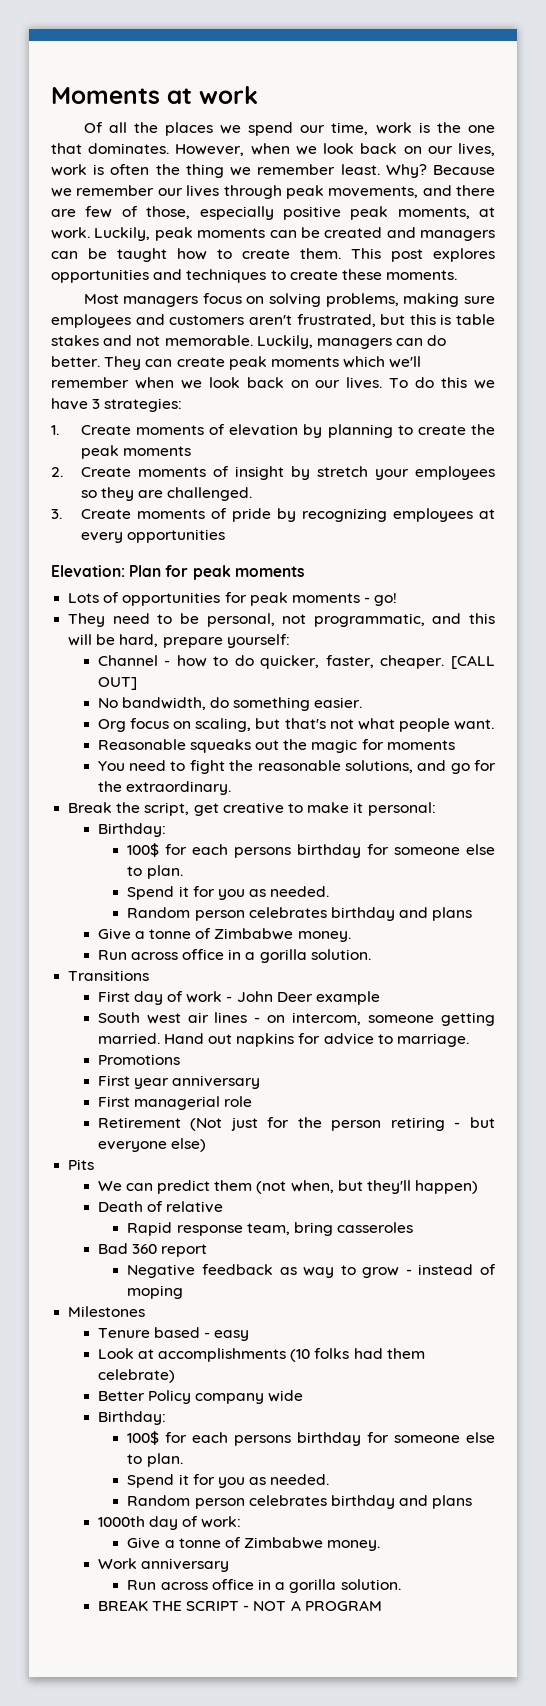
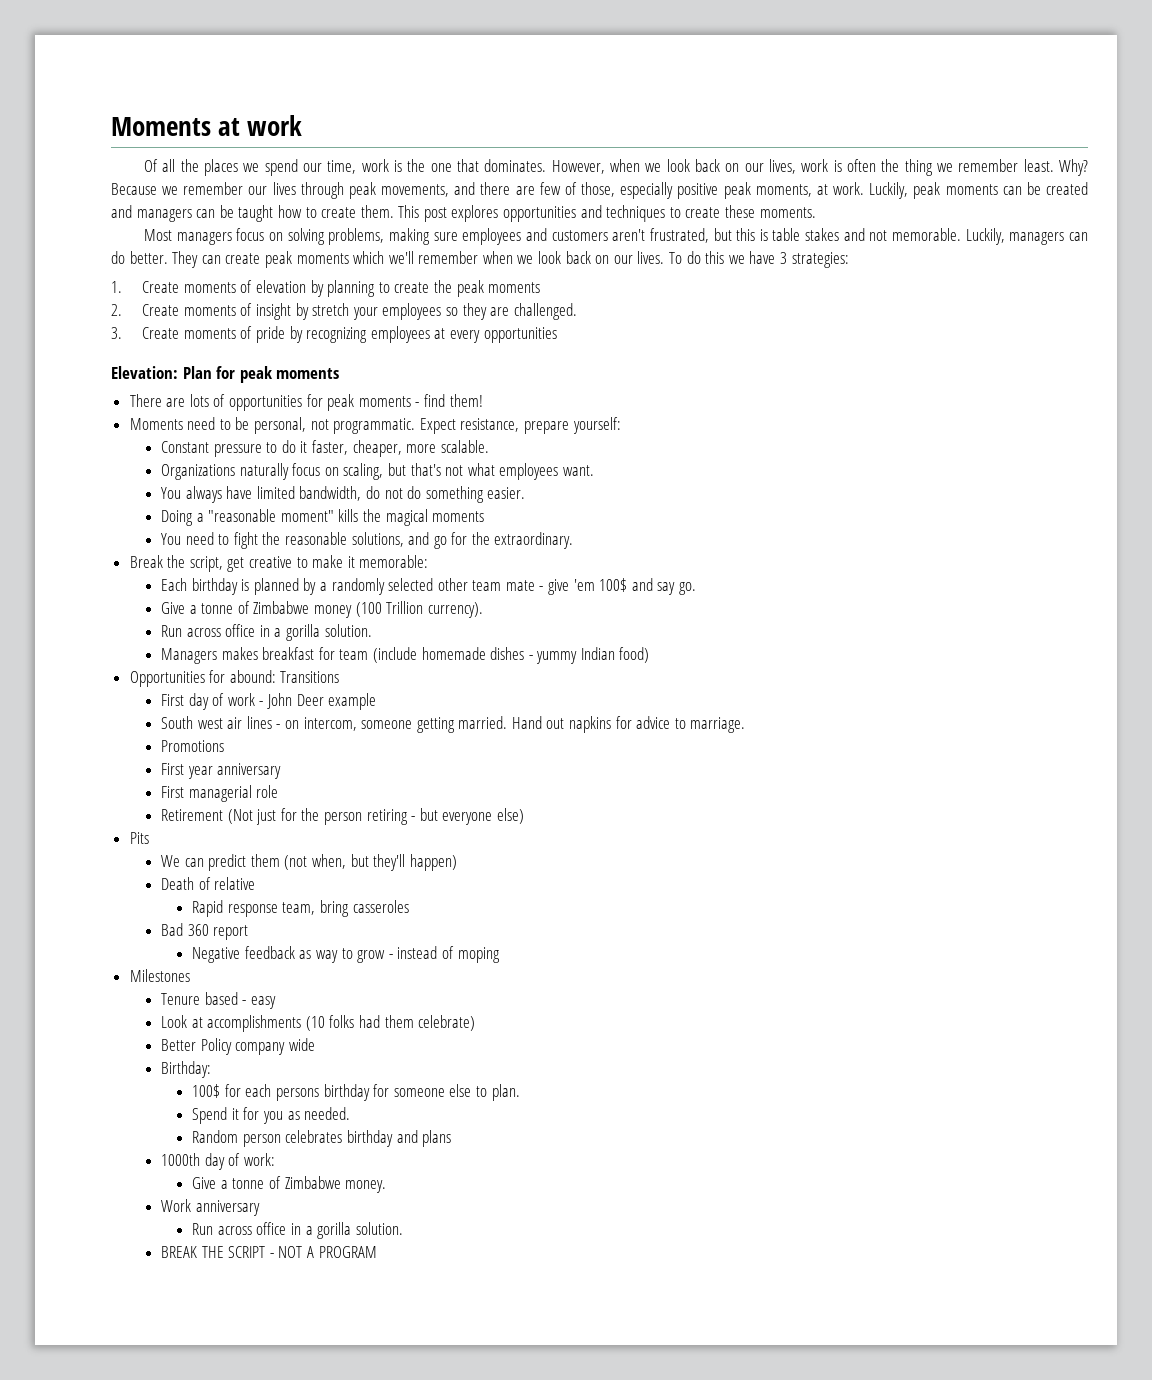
[68,593,100,603] Lots -> [129,394,209,407] There are lots
[374,593,398,606] [68,613,106,627] go! // They -> [424,394,483,407] [129,418,183,430] find them! // Moments
[313,613,495,627] [68,634,290,648] [97,655,495,669] [97,677,137,690] [97,697,363,711] [97,719,126,732] programmatic, and this will be hard, prepare yourself: // Channel - how to do quicker, faster, cheaper. [CALL OUT] // No bandwidth, do something easier. // Org -> [333,417,621,434] [160,440,489,457] [160,463,289,480] programmatic. Expect resistance, prepare yourself: // Constant pressure to do it faster, cheaper, more scalable. // Organizations naturally
[399,718,451,732] people -> [499,463,559,480] employees
[97,739,384,753] Reasonable squeaks out the magic for -> [160,486,526,503] [160,509,428,526] You always have limited bandwidth, do not do something easier. // Doing a "reasonable moment" kills the magical
[367,802,436,816] [97,823,166,837] [127,843,496,858] [127,865,183,879] [127,886,330,900] [127,907,473,921] [97,928,351,942] [97,949,371,963] personal: // Birthday: // 100$ for each persons birthday for someone else to plan. // Spend it for you as needed. // Random person celebrates birthday and plans // Give a tonne of Zimbabwe money. // Run across office in a gorilla solution. // -> [359,555,429,568] [160,578,696,595] [160,601,483,618] [160,624,372,641] [160,647,650,664] [129,670,276,687] memorable: // Each birthday is planned by a randomly selected other team mate - give 'em 100$ and say go. // Give a tonne of Zimbabwe money (100 Trillion currency). // Run across office in a gorilla solution. // Managers makes breakfast for team (include homemade dishes - yummy Indian food) // Opportunities for abound:

